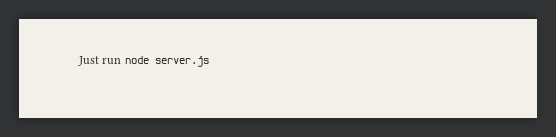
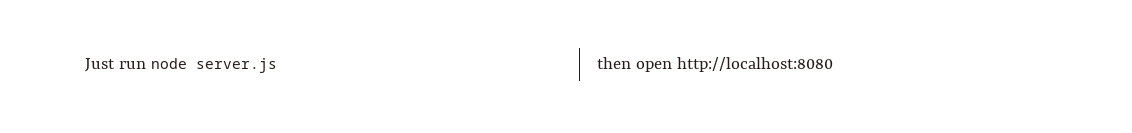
(209, 61) none -> [597,57,833,72] // then open http://localhost:8080

